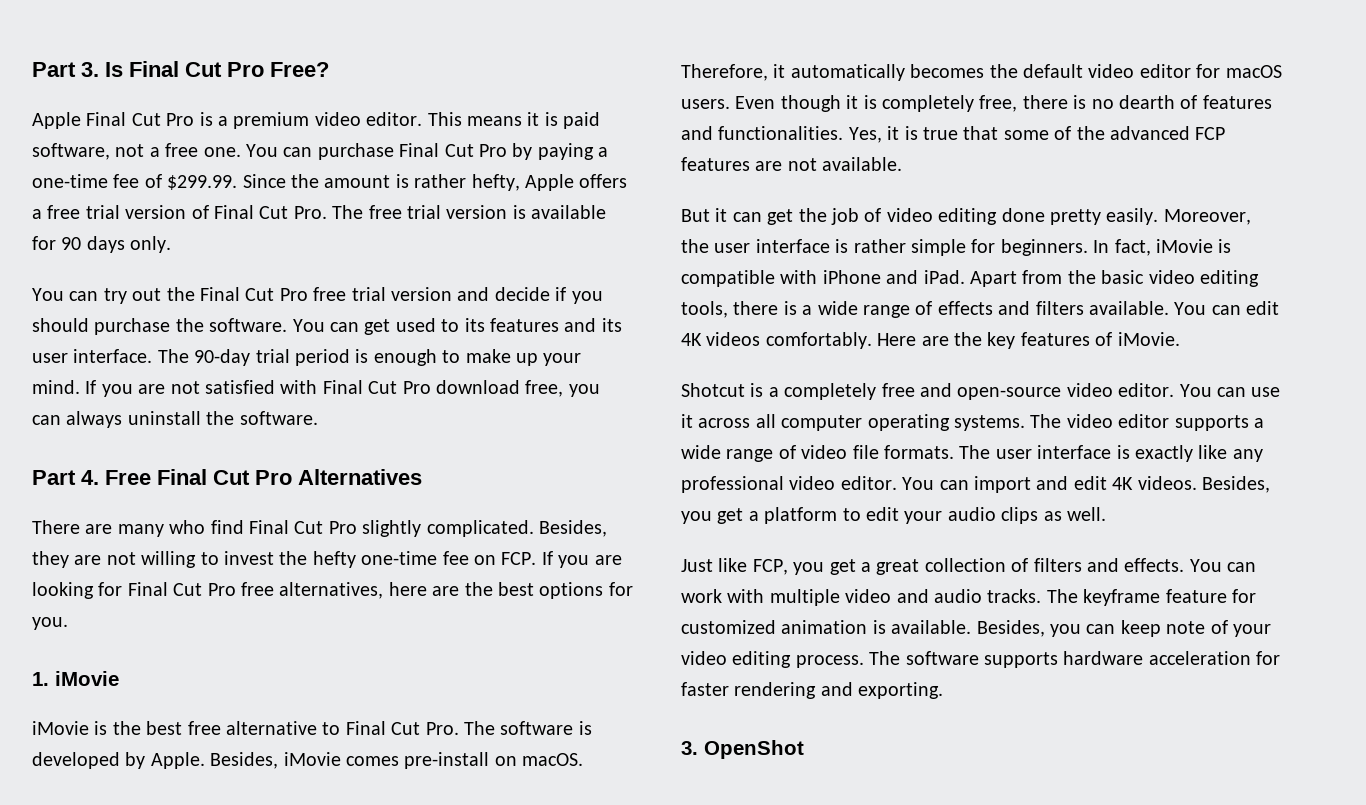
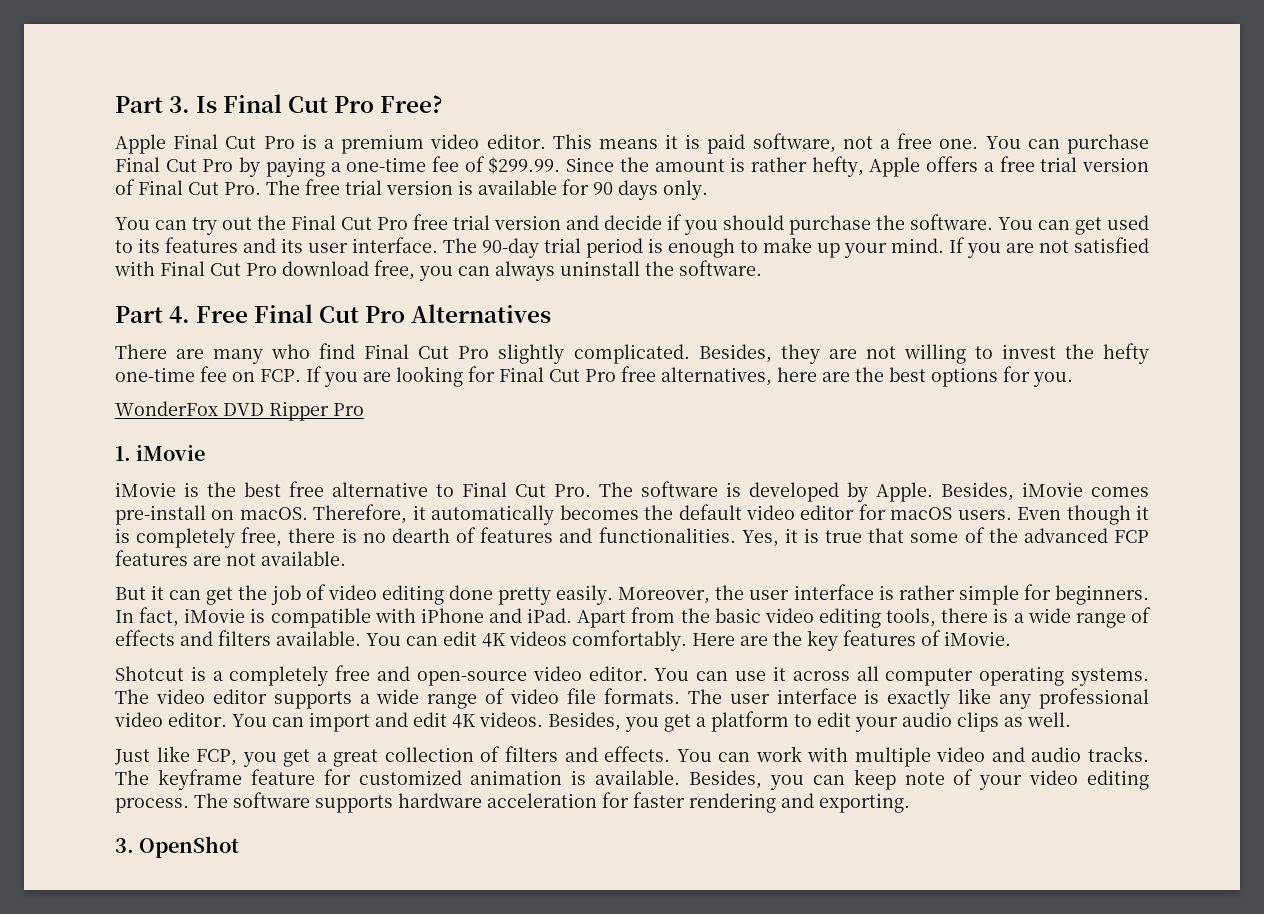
(68, 623) none -> [115,401,364,421] // WonderFox DVD Ripper Pro

